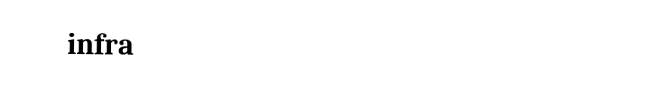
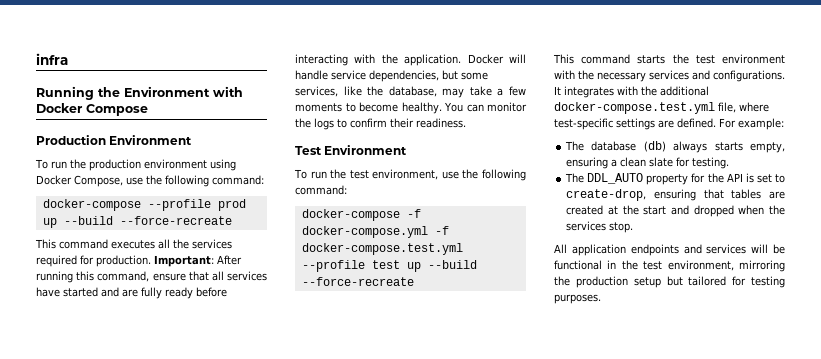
(135, 43) none -> [36,86,243,100] [36,103,148,116] [36,135,193,145] [35,159,236,171] [36,175,264,187] [42,199,246,211] [42,216,232,228] [35,239,232,249] [36,255,242,267] [36,271,267,283] [36,287,227,299] [295,54,526,66] [295,70,488,82] [295,86,526,98] [295,102,527,114] [295,118,466,130] [295,145,408,155] [294,169,526,181] [295,185,347,195] [301,209,421,221] [301,226,449,238] [301,243,463,255] [301,260,477,272] [301,277,414,286] [553,54,785,64] [554,70,785,82] [554,86,709,98] [554,102,769,114] [554,118,784,130] [565,141,785,153] [566,157,730,169] [565,173,785,185] [566,189,785,201] [566,205,785,217] [566,221,634,233] [554,244,785,256] [554,260,785,272] [554,276,785,288] [554,294,601,304] // Running the Environment with Docker Compose // Production Environment // To run the production environment using Docker Compose, use the following command: // docker-compose --profile prod up --build --force-recreate // This command executes all the services required for production. Important: After running this command, ensure that all services have started and are fully ready before interacting with the application. Docker will handle service dependencies, but some services, like the database, may take a few moments to become healthy. You can monitor the logs to confirm their readiness. // Test Environment // To run the test environment, use the following command: // docker-compose -f docker-compose.yml -f docker-compose.test.yml --profile test up --build --force-recreate // This command starts the test environment with the necessary services and configurations. It integrates with the additional docker-compose.test.yml file, where test-specific settings are defined. For example: // The database (db) always starts empty, ensuring a clean slate for testing. // The DDL_AUTO property for the API is set to create-drop, ensuring that tables are created at the start and dropped when the services stop. // All application endpoints and services will be functional in the test environment, mirroring the production setup but tailored for testing purposes.

